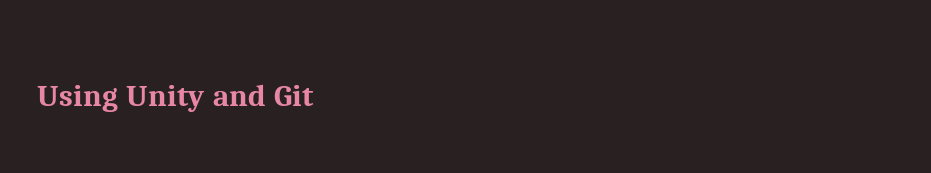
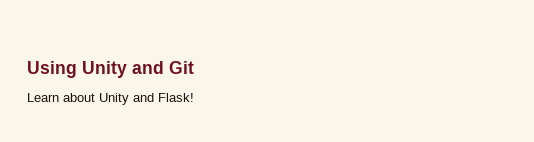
(315, 95) none -> [27,93,194,105] // Learn about Unity and Flask!

